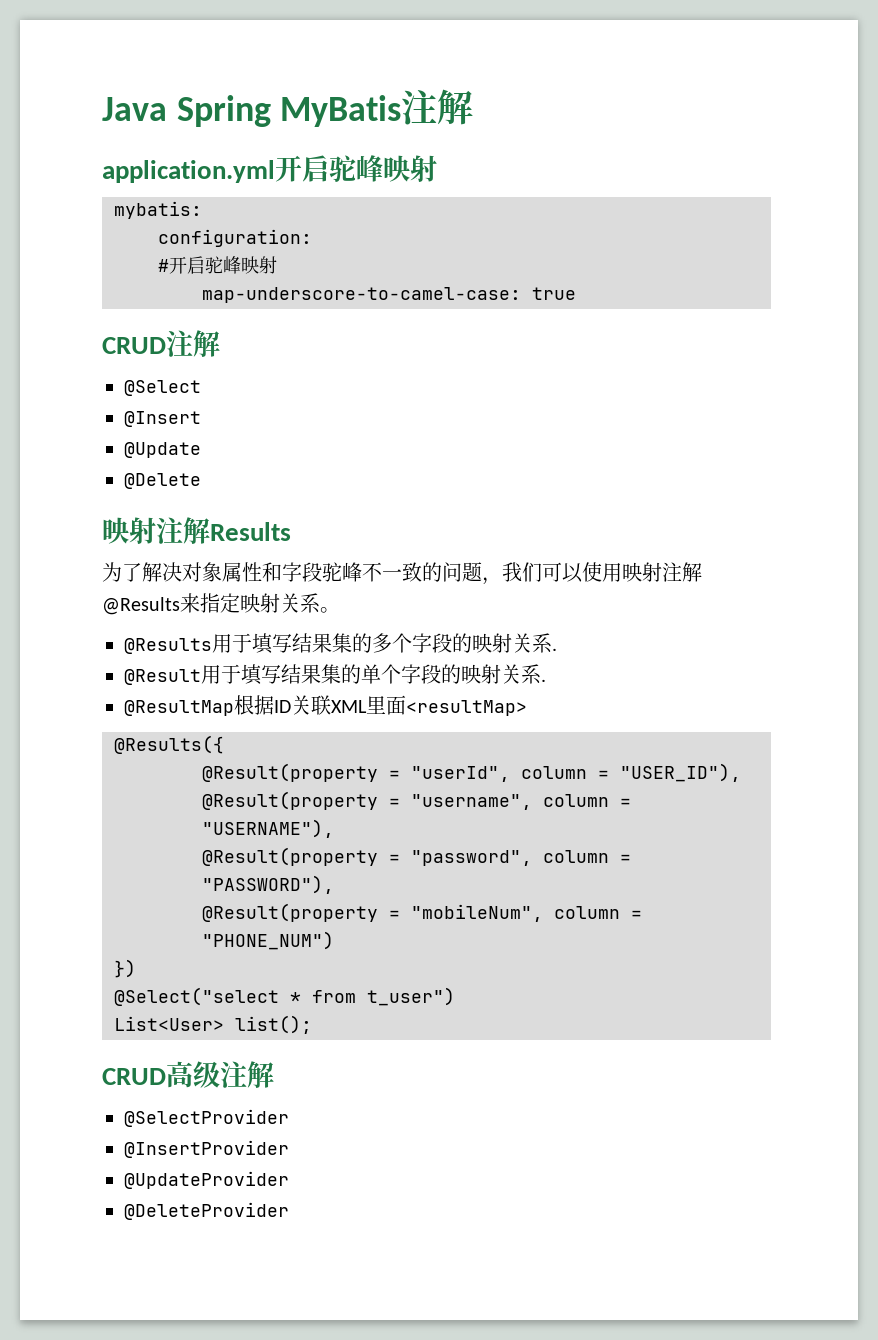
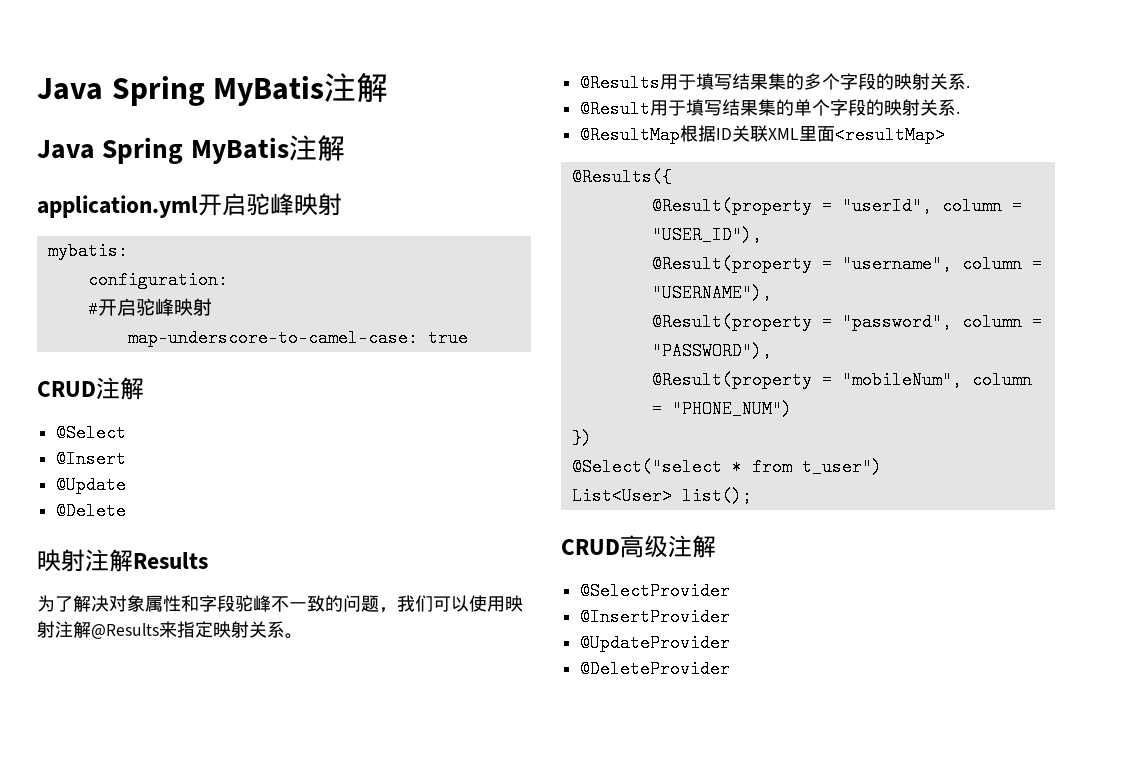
[102,89,474,127] Java Spring MyBatis注解 -> [37,73,389,106] [37,135,345,164] Java Spring MyBatis注解 // Java Spring MyBatis注解

